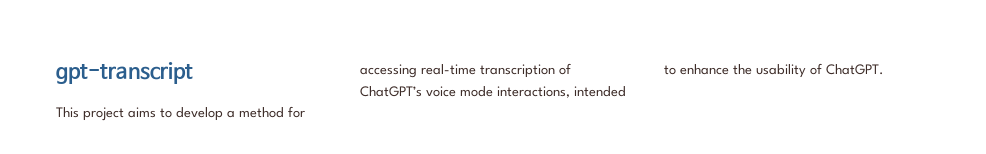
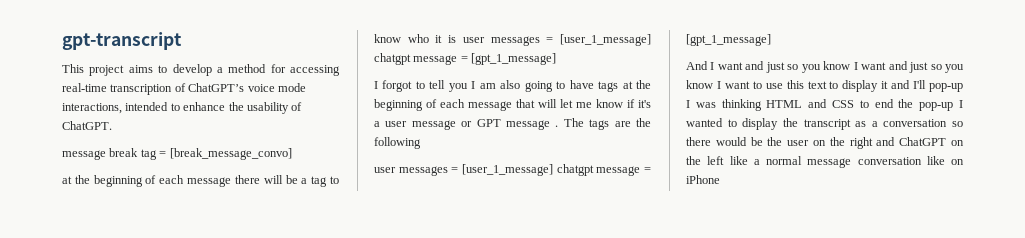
(884, 69) none -> [62,148,292,160] [62,175,339,187] [374,34,651,46] [374,53,557,65] [374,80,651,92] [374,99,651,111] [374,118,651,130] [374,137,421,149] [374,164,651,176] [686,34,771,46] [686,61,964,73] [686,80,963,92] [686,99,963,111] [686,118,963,130] [686,137,964,149] [686,156,964,168] [686,175,720,184] // message break tag = [break_message_convo] // at the beginning of each message there will be a tag to know who it is user messages = [user_1_message] chatgpt message = [gpt_1_message] // I forgot to tell you I am also going to have tags at the beginning of each message that will let me know if it's a user message or GPT message . The tags are the following // user messages = [user_1_message] chatgpt message = [gpt_1_message] // And I want and just so you know I want and just so you know I want to use this text to display it and I'll pop-up I was thinking HTML and CSS to end the pop-up I wanted to display the transcript as a conversation so there would be the user on the right and ChatGPT on the left like a normal message conversation like on iPhone

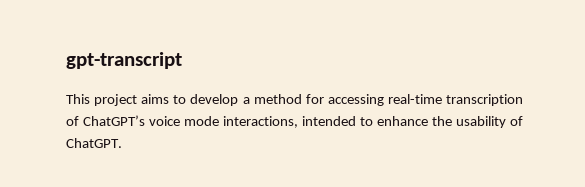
[62,148,292,160] [62,175,339,187] [374,34,651,46] [374,53,557,65] [374,80,651,92] [374,99,651,111] [374,118,651,130] [374,137,421,149] [374,164,651,176] [686,34,771,46] [686,61,964,73] [686,80,963,92] [686,99,963,111] [686,118,963,130] [686,137,964,149] [686,156,964,168] [686,175,720,184] // message break tag = [break_message_convo] // at the beginning of each message there will be a tag to know who it is user messages = [user_1_message] chatgpt message = [gpt_1_message] // I forgot to tell you I am also going to have tags at the beginning of each message that will let me know if it's a user message or GPT message . The tags are the following // user messages = [user_1_message] chatgpt message = [gpt_1_message] // And I want and just so you know I want and just so you know I want to use this text to display it and I'll pop-up I was thinking HTML and CSS to end the pop-up I wanted to display the transcript as a conversation so there would be the user on the right and ChatGPT on the left like a normal message conversation like on iPhone -> (122, 143) none

